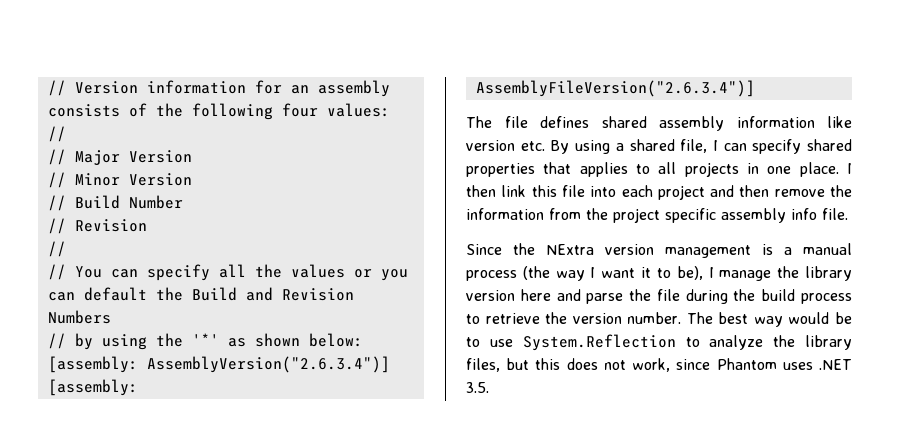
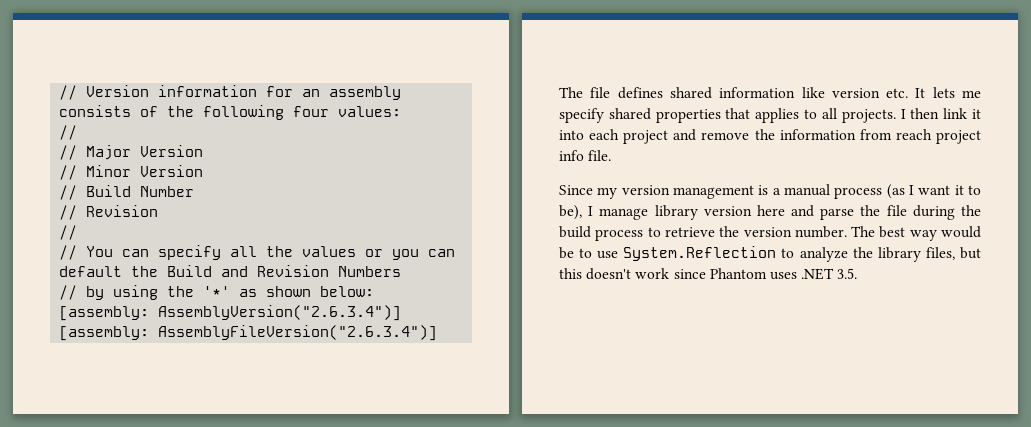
[659,116,724,131] assembly -> (712, 93) none
[550,139,747,154] By using a shared file, I can -> [915,87,981,98] It lets me
[684,162,839,177] projects in one place. -> [841,109,896,123] projects.
[531,185,585,197] this file -> [972,109,981,119] it
[739,185,770,197] then -> (697, 135) none
[586,208,786,223] the project specific assembly -> [895,129,981,144] reach project
[513,243,594,255] the NExtra -> [597,187,618,199] my
[522,266,585,281] (the way -> [886,184,905,199] (as
[777,266,800,278] the -> (649, 214) none
[566,358,671,372] does not work, -> [586,268,670,280] doesn't work

